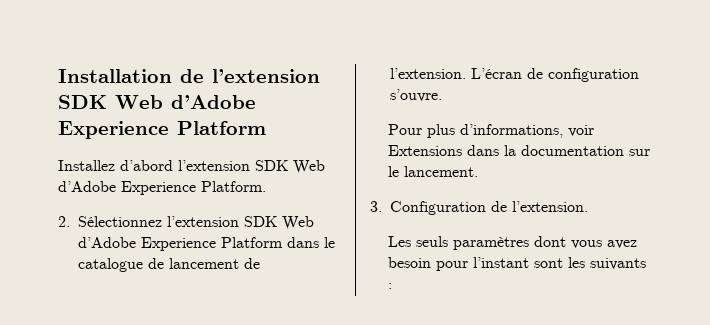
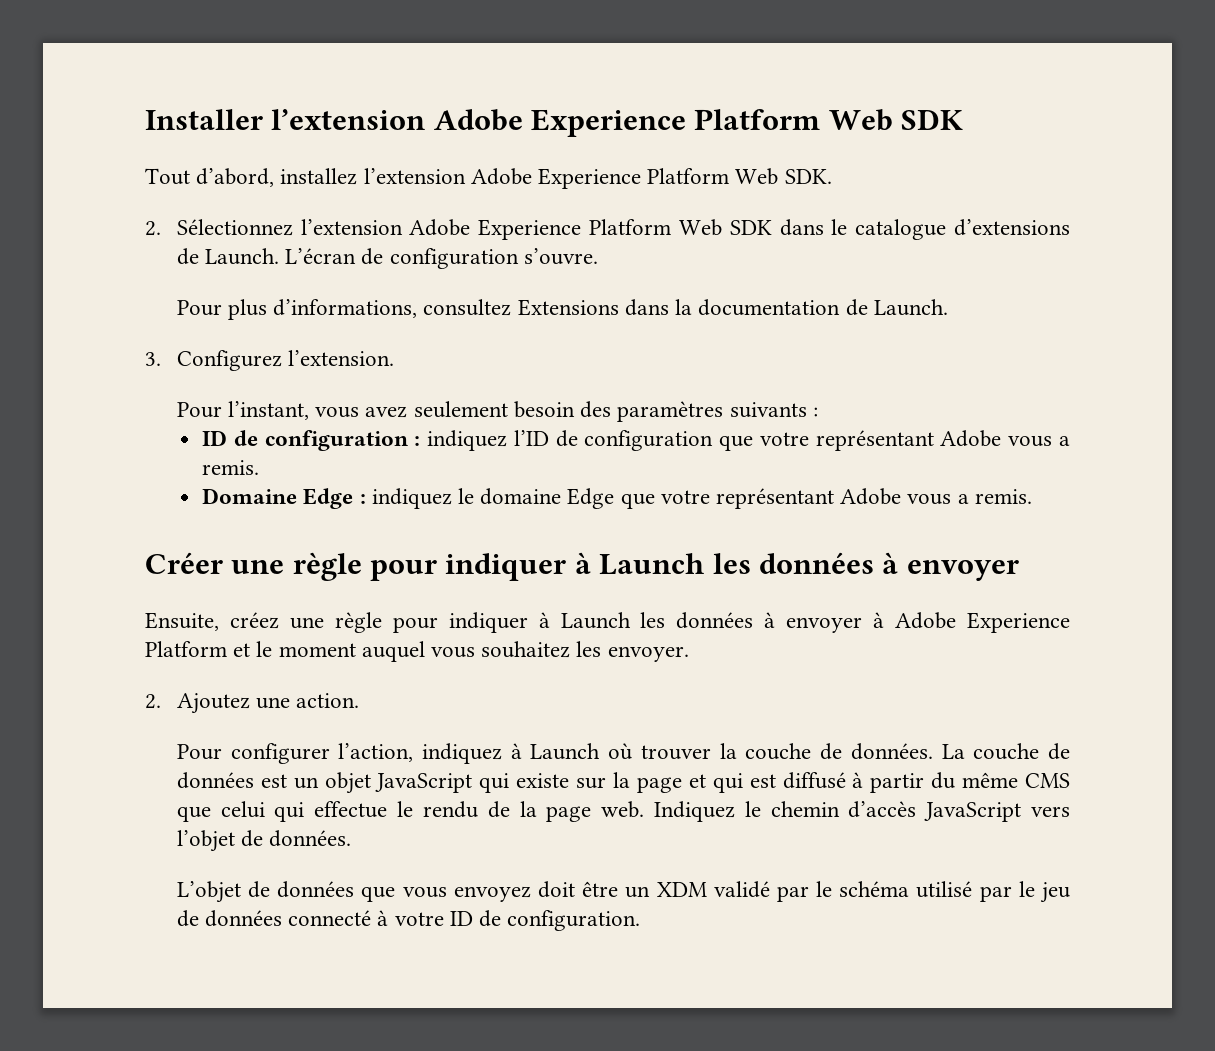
[58,69,320,83] [58,95,256,109] [58,121,266,139] [58,160,325,174] [58,181,266,195] [58,216,314,230] [78,237,335,251] [78,258,260,272] [390,68,466,79] Installation de l’extension SDK Web d’Adobe Experience Platform // Installez d’abord l’extension SDK Web d’Adobe Experience Platform. // 2. Sélectionnez l’extension SDK Web d’Adobe Experience Platform dans le catalogue de lancement de l’extension. -> [145,109,964,137] [145,168,832,189] [145,219,1070,240] [176,248,280,265] Installer l’extension Adobe Experience Platform Web SDK // Tout d’abord, installez l’extension Adobe Experience Platform Web SDK. // 2. Sélectionnez l’extension Adobe Experience Platform Web SDK dans le catalogue d’extensions de Launch.
[567,125,594,137] voir -> [423,299,512,316] consultez
[628,149,650,156] [387,166,478,177] sur le lancement. -> [845,299,948,316] de Launch.
[390,201,507,215] Configuration de -> [176,350,282,371] Configurez
[387,236,637,250] [387,257,646,271] [387,283,392,289] Les seuls paramètres dont vous avez besoin pour l’instant sont les suivants : -> [176,401,818,422] [202,430,1070,451] [202,460,260,475] [202,488,1032,509] [145,552,1019,581] [145,612,1070,633] [145,641,689,662] [145,693,360,714] [176,743,1070,764] [176,772,1071,794] [176,801,1070,822] [176,830,352,852] [176,881,1071,903] [176,910,641,931] Pour l’instant, vous avez seulement besoin des paramètres suivants : // ID de configuration : indiquez l’ID de configuration que votre représentant Adobe vous a remis. // Domaine Edge : indiquez le domaine Edge que votre représentant Adobe vous a remis. // Créer une règle pour indiquer à Launch les données à envoyer // Ensuite, créez une règle pour indiquer à Launch les données à envoyer à Adobe Experience Platform et le moment auquel vous souhaitez les envoyer. // 2. Ajoutez une action. // Pour configurer l’action, indiquez à Launch où trouver la couche de données. La couche de données est un objet JavaScript qui existe sur la page et qui est diffusé à partir du même CMS que celui qui effectue le rendu de la page web. Indiquez le chemin d’accès JavaScript vers l’objet de données. // L’objet de données que vous envoyez doit être un XDM validé par le schéma utilisé par le jeu de données connecté à votre ID de configuration.

